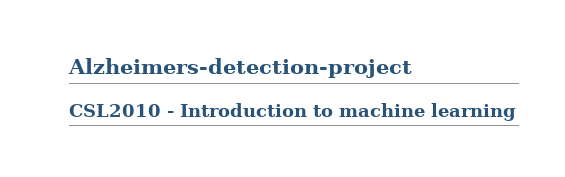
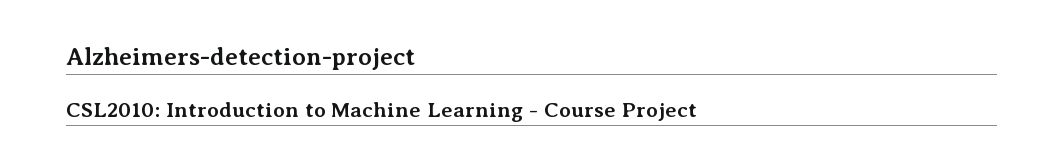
[69,103,516,121] CSL2010 - Introduction to machine learning -> [66,102,697,122] CSL2010: Introduction to Machine Learning - Course Project

